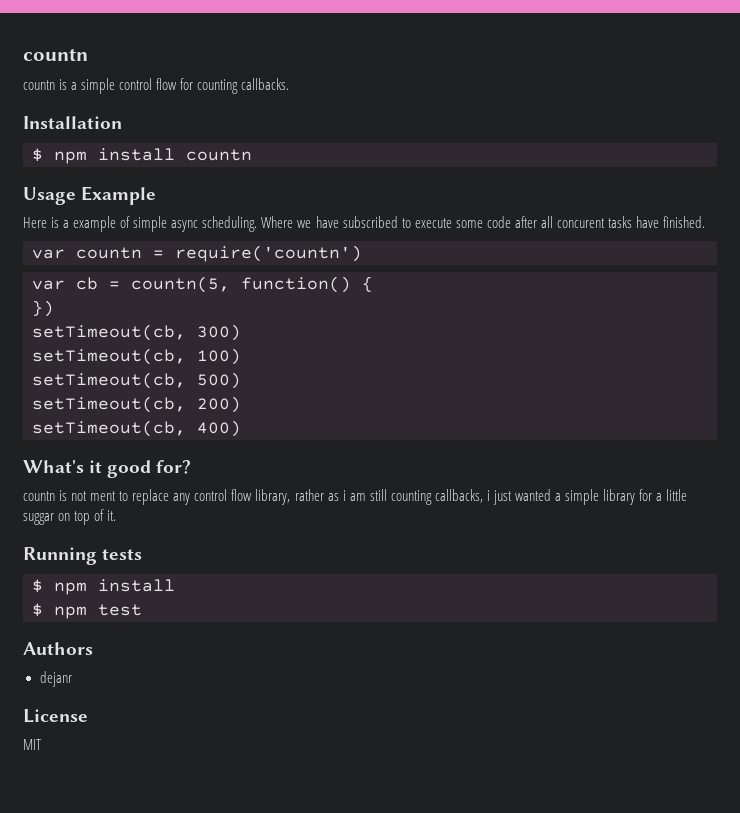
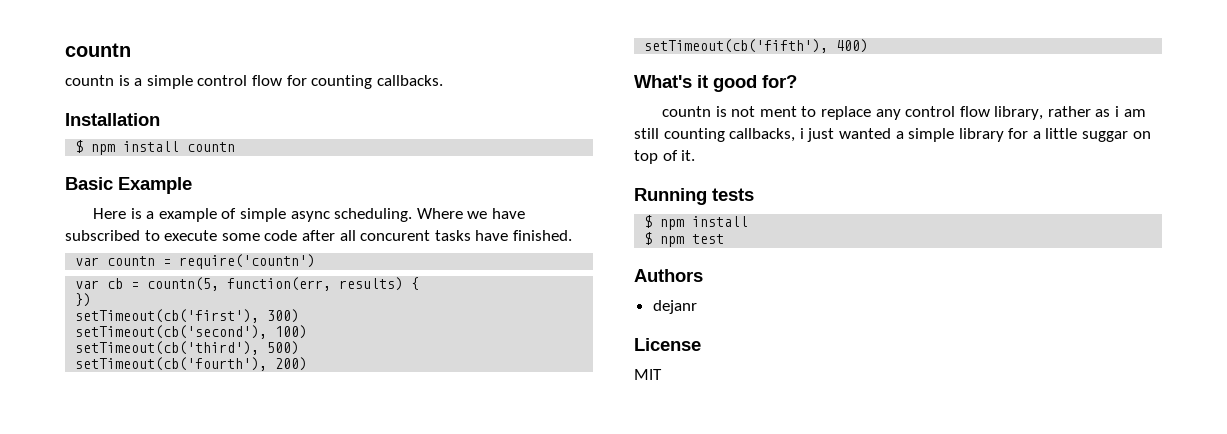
[23,187,76,205] Usage -> [65,177,113,190] Basic
[241,276,351,293] function() -> [227,277,404,291] function(err, results)
[32,324,186,341] setTimeout(cb, -> [75,309,260,323] setTimeout(cb('first'),
[32,348,186,365] setTimeout(cb, -> [75,325,268,339] setTimeout(cb('second'),
[32,372,186,389] setTimeout(cb, -> [75,341,260,355] setTimeout(cb('third'),
[32,396,186,413] setTimeout(cb, -> [75,357,268,371] setTimeout(cb('fourth'),
[32,420,186,437] setTimeout(cb, -> [644,39,829,53] setTimeout(cb('fifth'),

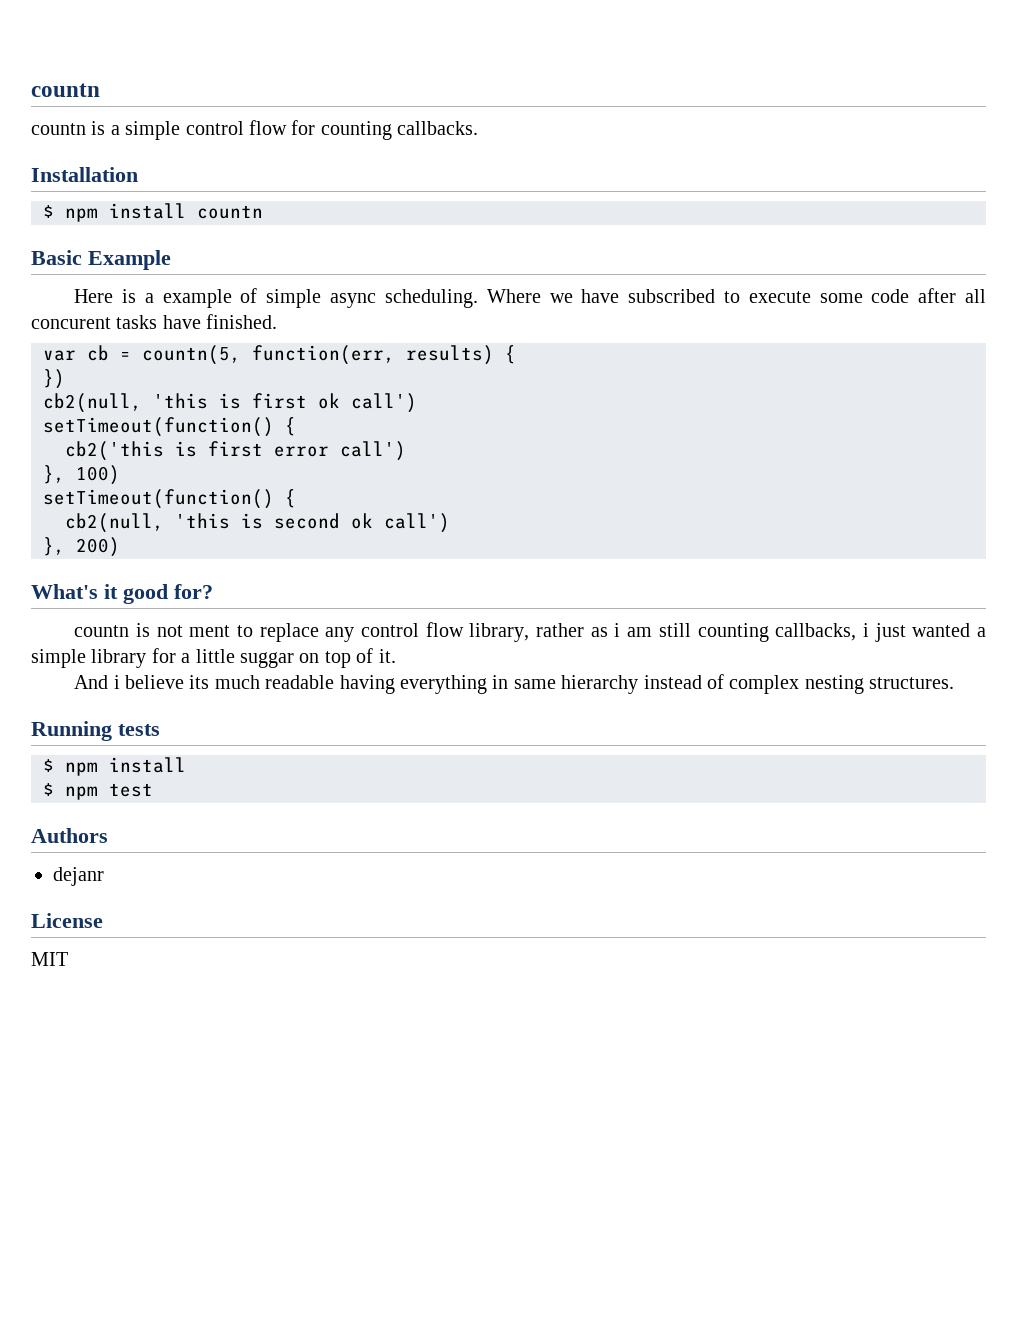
[75,254,316,269] // var countn = require('countn') -> (278, 321) none
[75,309,300,323] [75,325,308,339] [75,341,300,355] [75,357,268,371] setTimeout(cb('first'), 300) // setTimeout(cb('second'), 100) // setTimeout(cb('third'), 500) // setTimeout(cb('fourth'), -> [43,393,417,413] [43,417,296,437] [65,441,406,461] [43,465,120,485] [43,489,296,509] [65,513,450,533] [43,537,65,556] cb2(null, 'this is first ok call') // setTimeout(function() { // cb2('this is first error call') // }, 100) // setTimeout(function() { // cb2(null, 'this is second ok call') // },
[644,39,869,53] // setTimeout(cb('fifth'), 400) -> (120, 547) none
(696, 155) none -> [74,674,955,694] // And i believe its much readable having everything in same hierarchy instead of complex nesting structures.

